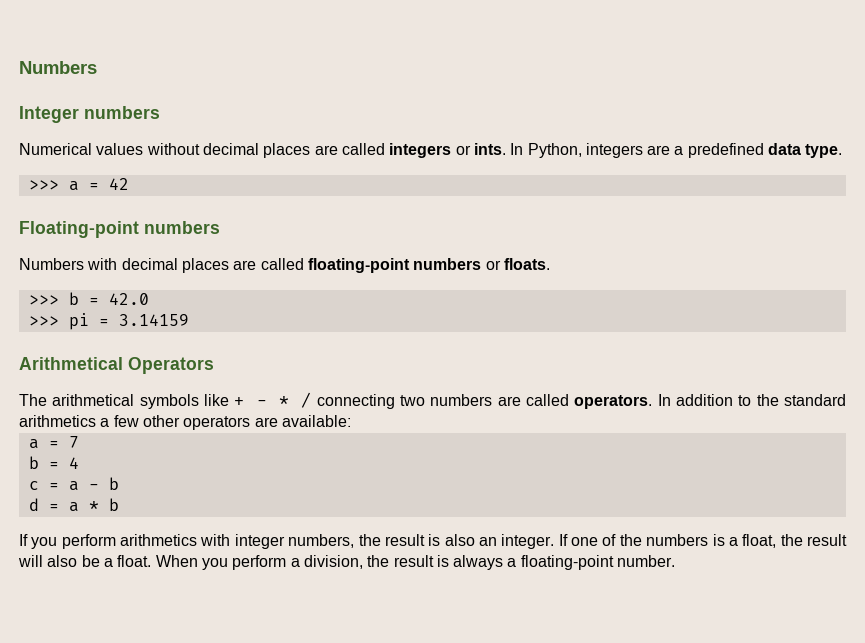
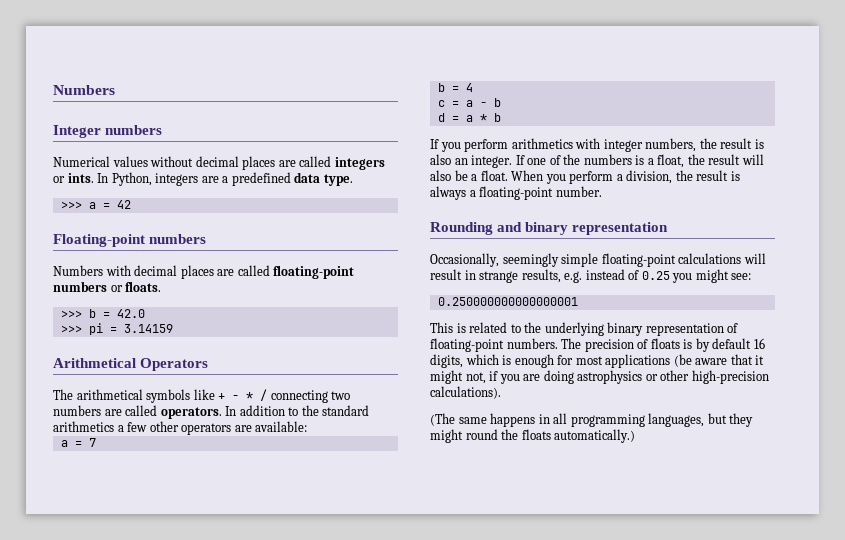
(676, 561) none -> [430,222,669,235] [430,253,766,267] [430,269,752,283] [437,297,578,306] [430,322,739,336] [430,338,765,352] [430,354,765,368] [430,370,769,384] [430,386,501,399] [430,413,754,427] [430,429,636,443] // Rounding and binary representation // Occasionally, seemingly simple floating-point calculations will result in strange results, e.g. instead of 0.25 you might see: // 0.250000000000000001 // This is related to the underlying binary representation of floating-point numbers. The precision of floats is by default 16 digits, which is enough for most applications (be aware that it might not, if you are doing astrophysics or other high-precision calculations). // (The same happens in all programming languages, but they might round the floats automatically.)

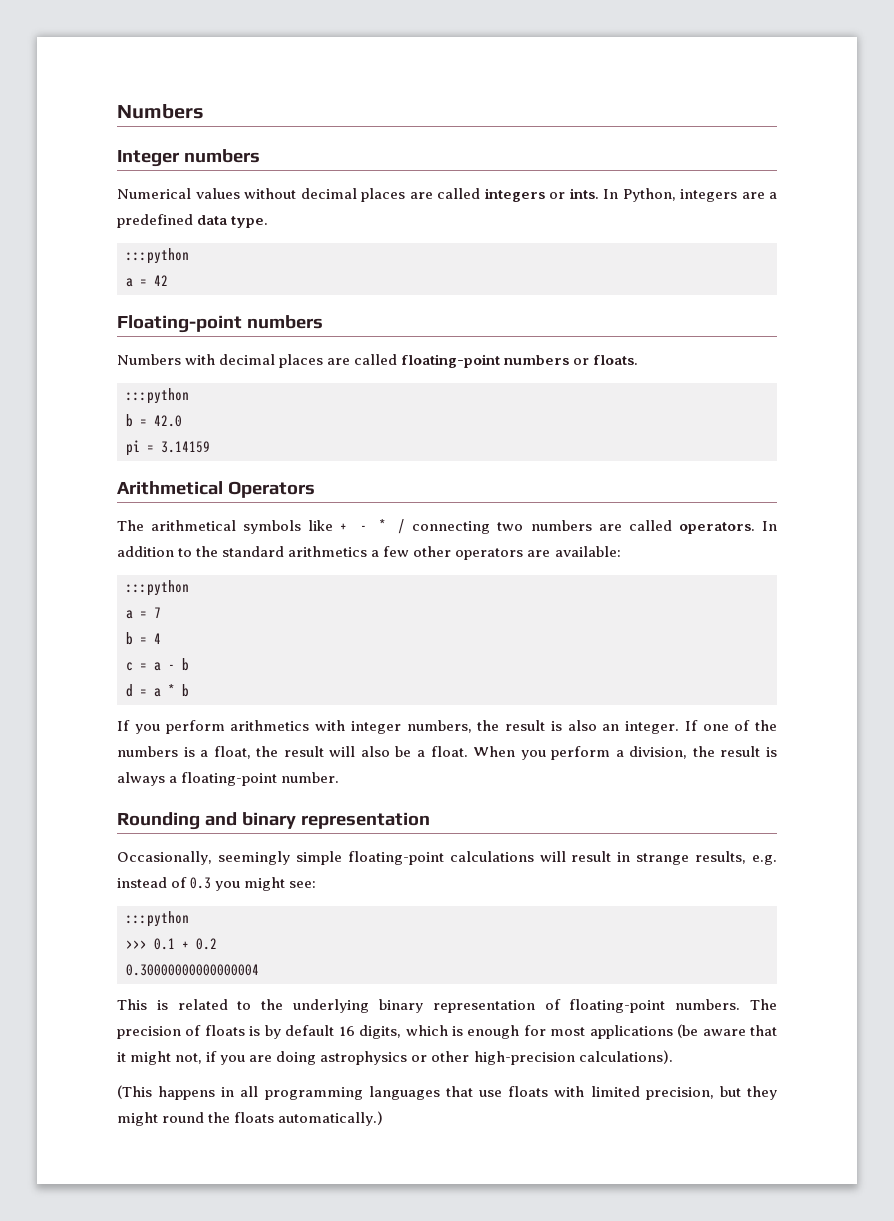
[60,201,82,209] >>> -> [126,248,189,264] :::python //
[60,310,82,318] >>> -> [126,388,189,404] :::python //
[60,325,82,333] >>> -> (182, 421) none
(308, 426) none -> [126,580,189,596] // :::python
[641,271,670,280] 0.25 -> [190,877,212,889] 0.3
[437,297,578,306] 0.250000000000000001 -> [126,911,189,927] [126,938,217,950] [126,964,259,976] :::python // >>> 0.1 + 0.2 // 0.30000000000000004
[430,413,487,426] (The same -> [117,1085,152,1099] (This
[648,413,705,427] languages, -> [368,1086,714,1100] languages that use floats with limited precision,

